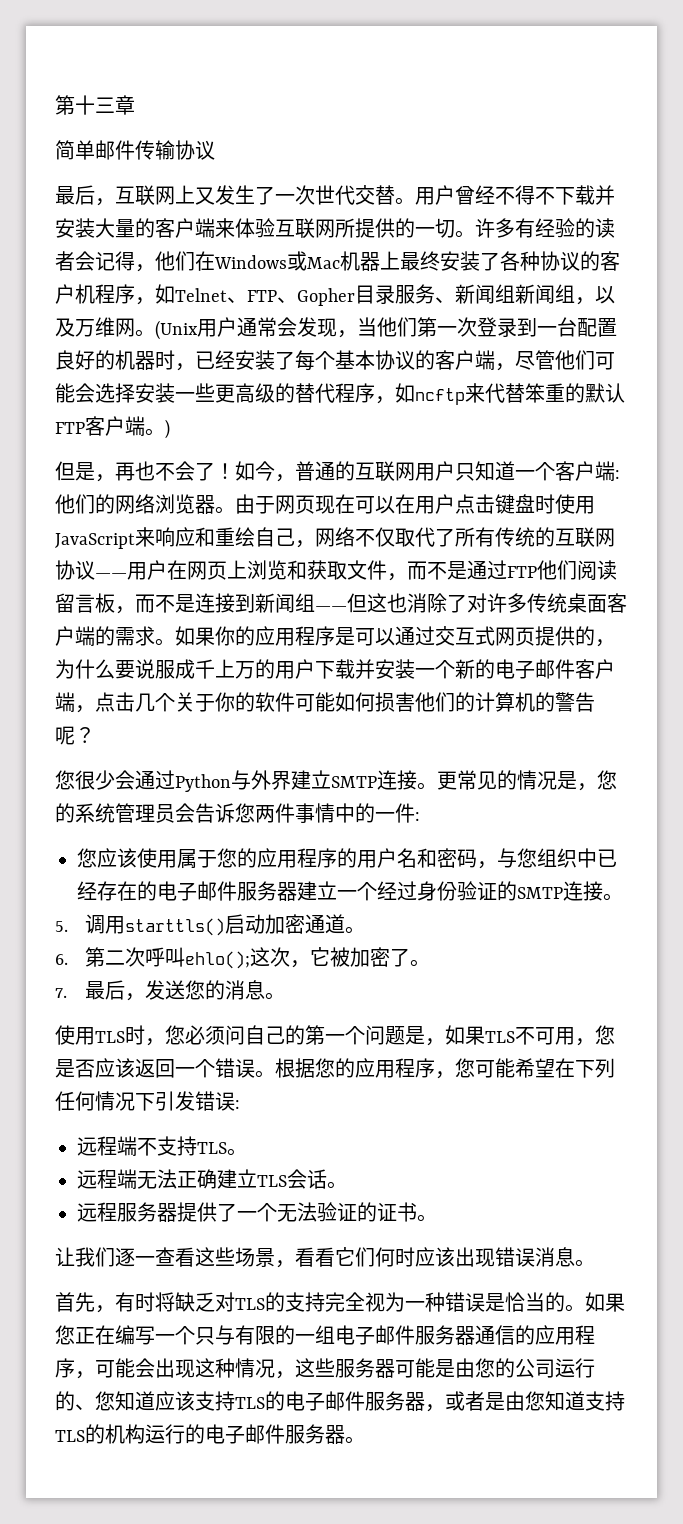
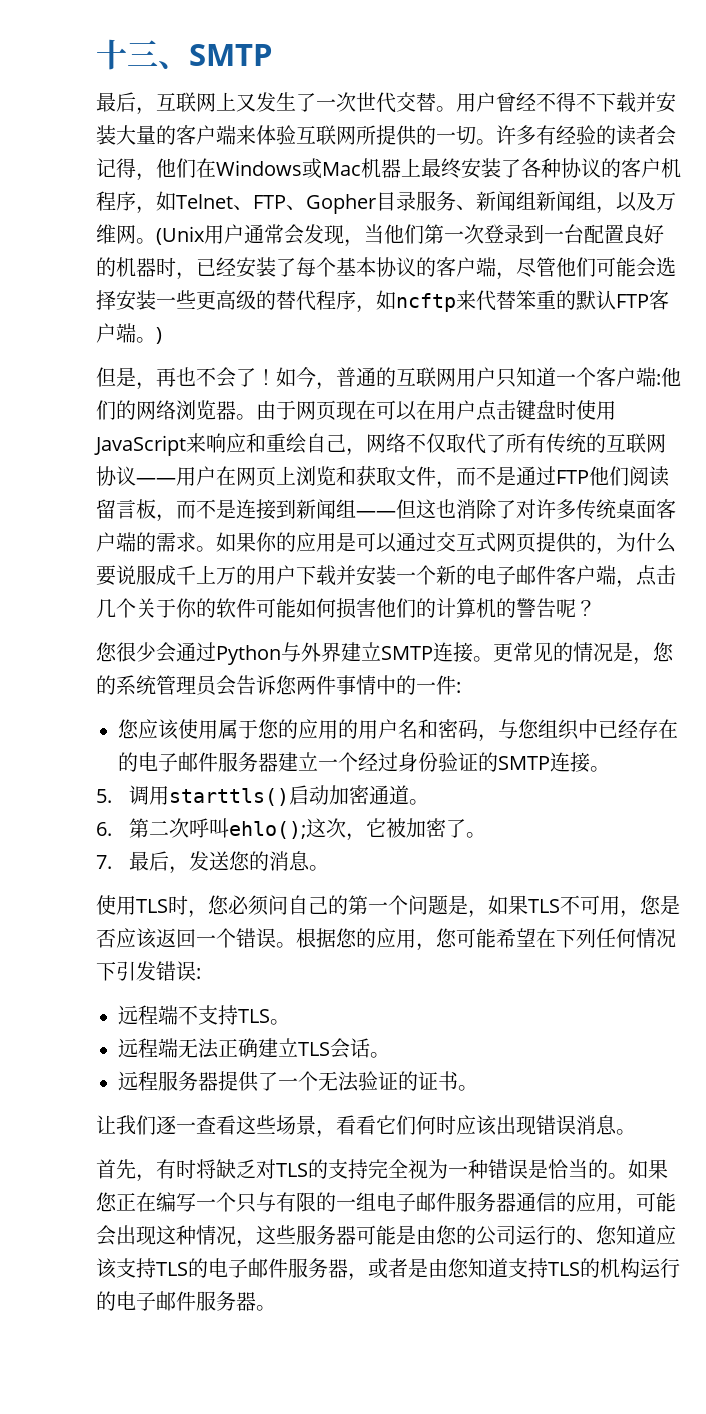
[55,95,135,115] [55,140,215,160] 第十三章 // 简单邮件传输协议 -> [96,39,272,70] 十三、SMTP
[295,626,335,646] 程序 -> (336, 542) none
[297,848,337,868] 程序 -> (338, 729) none
[395,1058,435,1078] 程序 -> (416, 938) none
[575,1325,595,1345] [55,1358,75,1378] 程序 -> (616, 1202) none

